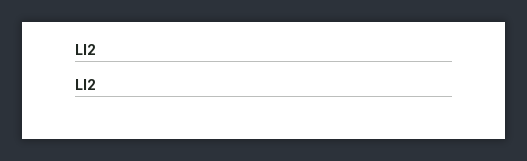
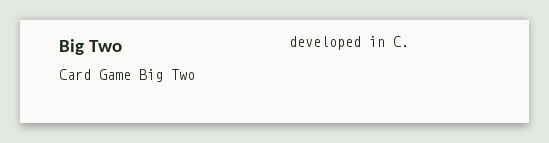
[75,44,95,55] [75,79,95,90] LI2 // LI2 -> [59,39,123,55] [59,69,195,82] [289,36,409,50] Big Two // Card Game Big Two developed in C.

